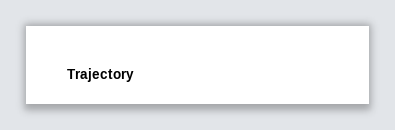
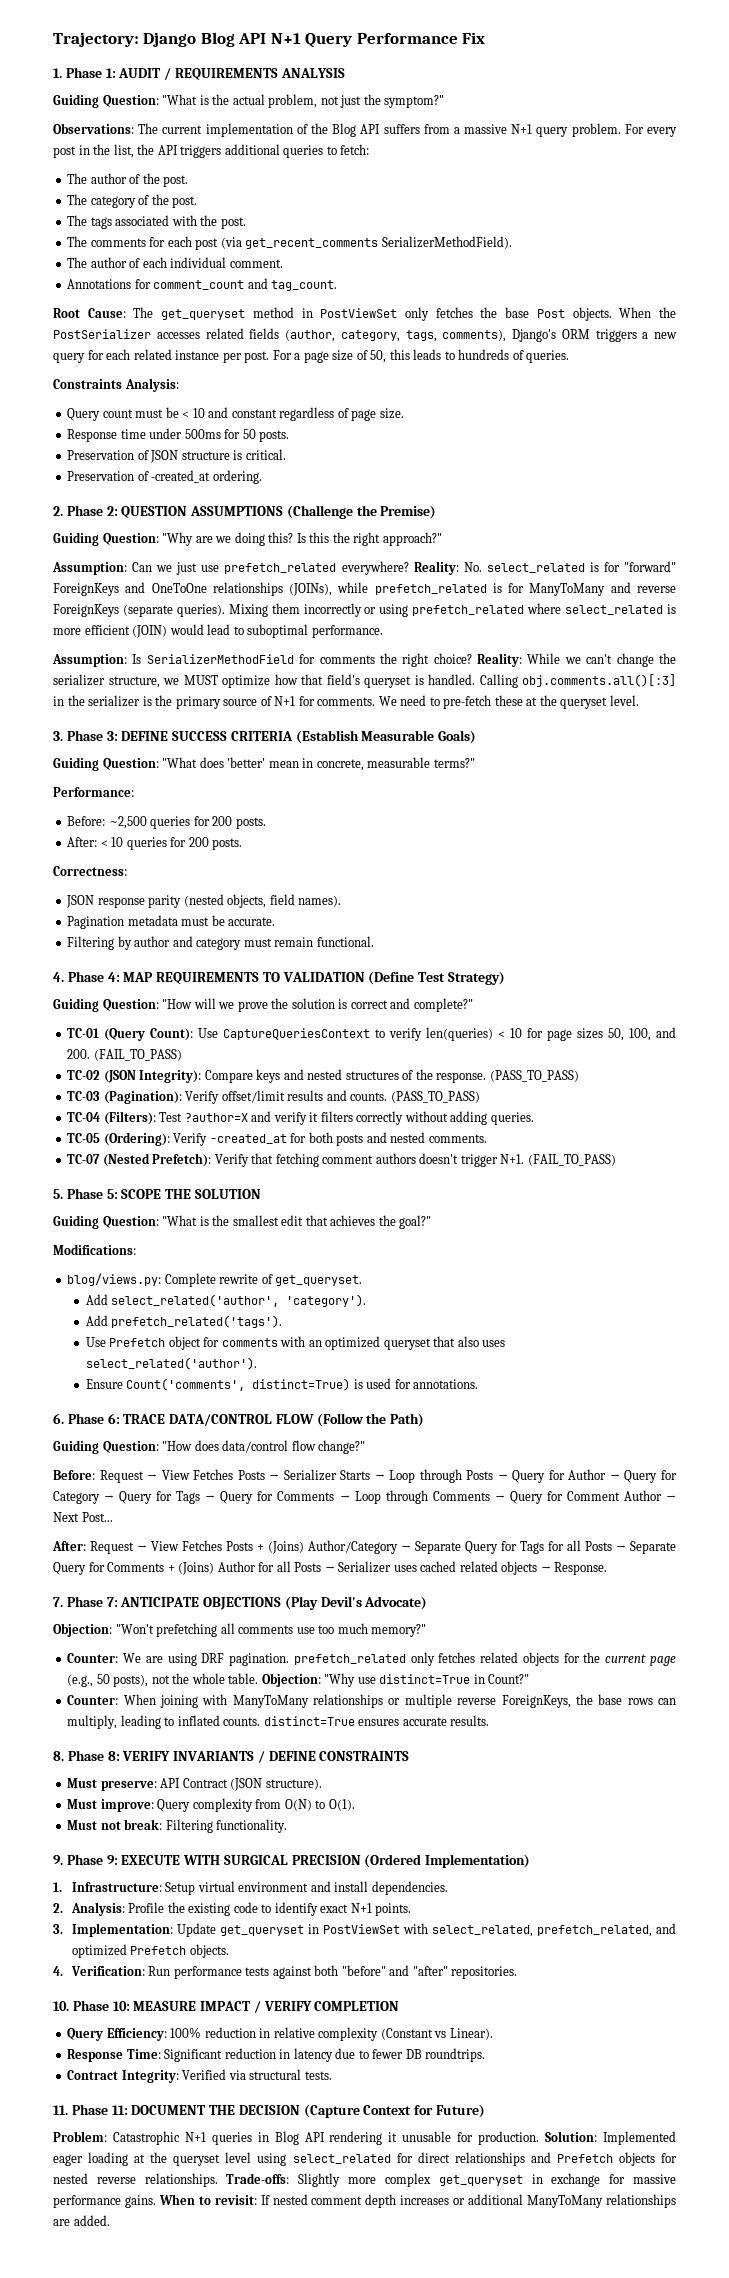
[67,68,134,82] Trajectory -> [53,32,486,48] [53,67,345,80] [53,94,445,108] [53,123,677,137] [53,144,370,158] [67,173,189,187] [67,194,198,208] [67,215,246,229] [67,236,512,250] [67,257,283,268] [67,278,338,291] [53,307,676,321] [53,328,677,342] [53,349,570,363] [53,378,179,392] [67,407,404,421] [67,428,290,442] [67,449,286,463] [67,470,262,484] [53,505,437,519] [53,532,442,546] [52,561,677,575] [53,582,676,596] [53,603,676,617] [53,624,383,638] [52,653,676,667] [53,674,676,688] [53,695,639,709] [53,730,477,744] [53,757,475,771] [53,787,134,797] [67,816,266,829] [67,837,243,850] [53,866,127,876] [66,894,342,908] [67,915,276,929] [67,936,374,950] [53,971,506,985] [53,998,473,1012] [67,1027,677,1041] [67,1049,182,1061] [67,1069,579,1083] [67,1090,480,1104] [67,1111,534,1125] [67,1132,487,1146] [67,1153,616,1167] [53,1188,261,1199] [53,1215,432,1229] [53,1244,136,1255] [67,1273,363,1287] [85,1294,367,1307] [85,1315,283,1328] [85,1336,506,1350] [85,1357,257,1370] [85,1378,479,1391] [53,1413,425,1427] [53,1440,366,1454] [53,1469,677,1483] [53,1490,676,1504] [53,1512,113,1522] [52,1540,676,1554] [53,1561,608,1575] [53,1596,428,1610] [53,1623,427,1637] [67,1652,677,1666] [67,1673,530,1687] [67,1694,676,1708] [67,1715,490,1729] [53,1750,410,1763] [67,1778,322,1791] [67,1798,355,1812] [67,1819,288,1833] [53,1854,531,1868] [53,1881,448,1895] [53,1902,412,1916] [53,1923,677,1937] [71,1944,229,1958] [53,1965,518,1979] [53,2000,400,2013] [67,2027,493,2041] [67,2048,486,2062] [67,2069,332,2083] [53,2104,486,2118] [53,2131,676,2145] [53,2152,677,2166] [53,2173,676,2187] [53,2194,676,2208] [53,2215,110,2226] Trajectory: Django Blog API N+1 Query Performance Fix // 1. Phase 1: AUDIT / REQUIREMENTS ANALYSIS // Guiding Question: "What is the actual problem, not just the symptom?" // Observations: The current implementation of the Blog API suffers from a massive N+1 query problem. For every post in the list, the API triggers additional queries to fetch: // The author of the post. // The category of the post. // The tags associated with the post. // The comments for each post (via get_recent_comments SerializerMethodField). // The author of each individual comment. // Annotations for comment_count and tag_count. // Root Cause: The get_queryset method in PostViewSet only fetches the base Post objects. When the PostSerializer accesses related fields (author, category, tags, comments), Django's ORM triggers a new query for each related instance per post. For a page size of 50, this leads to hundreds of queries. // Constraints Analysis: // Query count must be < 10 and constant regardless of page size. // Response time under 500ms for 50 posts. // Preservation of JSON structure is critical. // Preservation of -created_at ordering. // 2. Phase 2: QUESTION ASSUMPTIONS (Challenge the Premise) // Guiding Question: "Why are we doing this? Is this the right approach?" // Assumption: Can we just use prefetch_related everywhere? Reality: No. select_related is for "forward" ForeignKeys and OneToOne relationships (JOINs), while prefetch_related is for ManyToMany and reverse ForeignKeys (separate queries). Mixing them incorrectly or using prefetch_related where select_related is more efficient (JOIN) would lead to suboptimal performance. // Assumption: Is SerializerMethodField for comments the right choice? Reality: While we can't change the serializer structure, we MUST optimize how that field's queryset is handled. Calling obj.comments.all()[:3] in the serializer is the primary source of N+1 for comments. We need to pre-fetch these at the queryset level. // 3. Phase 3: DEFINE SUCCESS CRITERIA (Establish Measurable Goals) // Guiding Question: "What does 'better' mean in concrete, measurable terms?" // Performance: // Before: ~2,500 queries for 200 posts. // After: < 10 queries for 200 posts. // Correctness: // JSON response parity (nested objects, field names). // Pagination metadata must be accurate. // Filtering by author and category must remain functional. // 4. Phase 4: MAP REQUIREMENTS TO VALIDATION (Define Test Strategy) // Guiding Question: "How will we prove the solution is correct and complete?" // TC-01 (Query Count): Use CaptureQueriesContext to verify len(queries) < 10 for page sizes 50, 100, and 200. (FAIL_TO_PASS) // TC-02 (JSON Integrity): Compare keys and nested structures of the response. (PASS_TO_PASS) // TC-03 (Pagination): Verify offset/limit results and counts. (PASS_TO_PASS) // TC-04 (Filters): Test ?author=X and verify it filters correctly without adding queries. // TC-05 (Ordering): Verify -created_at for both posts and nested comments. // TC-07 (Nested Prefetch): Verify that fetching comment authors doesn't trigger N+1. (FAIL_TO_PASS) // 5. Phase 5: SCOPE THE SOLUTION // Guiding Question: "What is the smallest edit that achieves the goal?" // Modifications: // blog/views.py: Complete rewrite of get_queryset. // Add select_related('author', 'category'). // Add prefetch_related('tags'). // Use Prefetch object for comments with an optimized queryset that also uses select_related('author'). // Ensure Count('comments', distinct=True) is used for annotations. // 6. Phase 6: TRACE DATA/CONTROL FLOW (Follow the Path) // Guiding Question: "How does data/control flow change?" // Before: Request → View Fetches Posts → Serializer Starts → Loop through Posts → Query for Author → Query for Category → Query for Tags → Query for Comments → Loop through Comments → Query for Comment Author → Next Post... // After: Request → View Fetches Posts + (Joins) Author/Category → Separate Query for Tags for all Posts → Separate Query for Comments + (Joins) Author for all Posts → Serializer uses cached related objects → Response. // 7. Phase 7: ANTICIPATE OBJECTIONS (Play Devil's Advocate) // Objection: "Won't prefetching all comments use too much memory?" // Counter: We are using DRF pagination. prefetch_related only fetches related objects for the current page (e.g., 50 posts), not the whole table. Objection: "Why use distinct=True in Count?" // Counter: When joining with ManyToMany relationships or multiple reverse ForeignKeys, the base rows can multiply, leading to inflated counts. distinct=True ensures accurate results. // 8. Phase 8: VERIFY INVARIANTS / DEFINE CONSTRAINTS // Must preserve: API Contract (JSON structure). // Must improve: Query complexity from O(N) to O(1). // Must not break: Filtering functionality. // 9. Phase 9: EXECUTE WITH SURGICAL PRECISION (Ordered Implementation) // 1. Infrastructure: Setup virtual environment and install dependencies. // 2. Analysis: Profile the existing code to identify exact N+1 points. // 3. Implementation: Update get_queryset in PostViewSet with select_related, prefetch_related, and optimized Prefetch objects. // 4. Verification: Run performance tests against both "before" and "after" repositories. // 10. Phase 10: MEASURE IMPACT / VERIFY COMPLETION // Query Efficiency: 100% reduction in relative complexity (Constant vs Linear). // Response Time: Significant reduction in latency due to fewer DB roundtrips. // Contract Integrity: Verified via structural tests. // 11. Phase 11: DOCUMENT THE DECISION (Capture Context for Future) // Problem: Catastrophic N+1 queries in Blog API rendering it unusable for production. Solution: Implemented eager loading at the queryset level using select_related for direct relationships and Prefetch objects for nested reverse relationships. Trade-offs: Slightly more complex get_queryset in exchange for massive performance gains. When to revisit: If nested comment depth increases or additional ManyToMany relationships are added.

